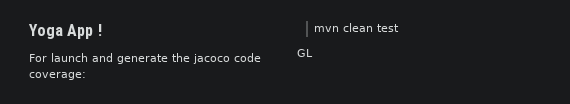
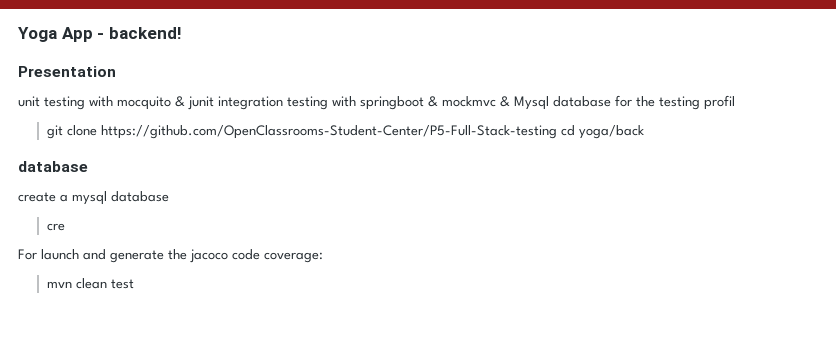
[97,24,102,36] ! -> [97,27,182,39] [18,66,116,77] [18,95,735,110] [46,125,644,139] [18,161,88,172] [18,191,169,205] [46,223,65,231] - backend! // Presentation // unit testing with mocquito & junit integration testing with springboot & mockmvc & Mysql database for the testing profil // git clone https://github.com/OpenClassrooms-Student-Center/P5-Full-Stack-testing cd yoga/back // database // create a mysql database // cre
[297,49,313,57] // GL -> (134, 284) none

